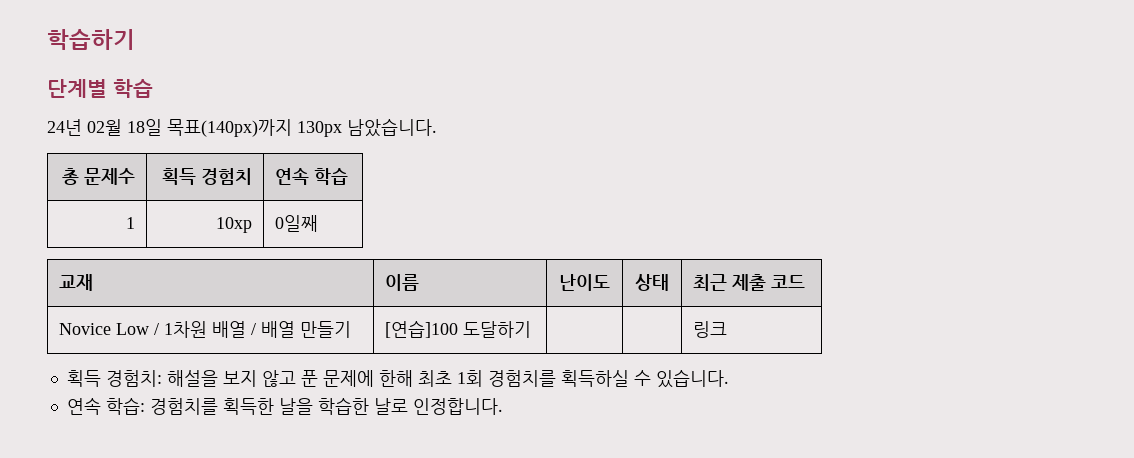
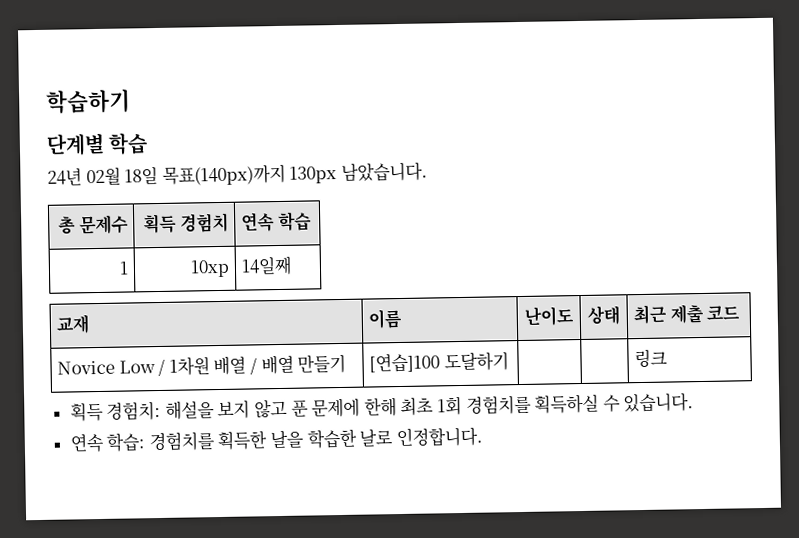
[275,215,319,232] 0일째 -> [241,255,293,276] 14일째

